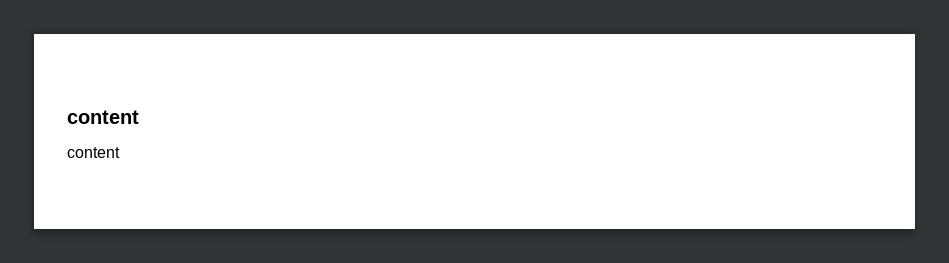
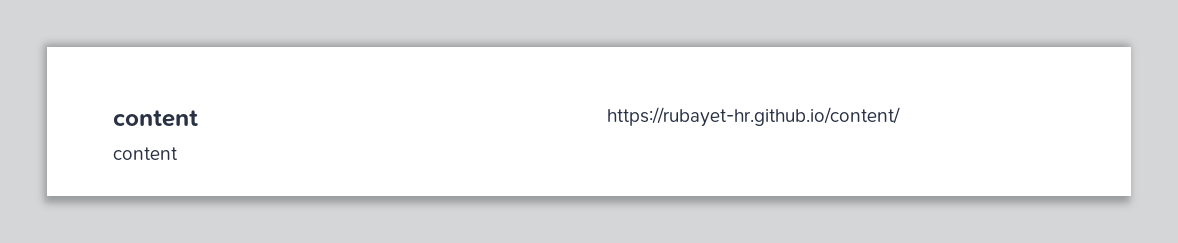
(120, 152) none -> [607,107,900,127] // https://rubayet-hr.github.io/content/

